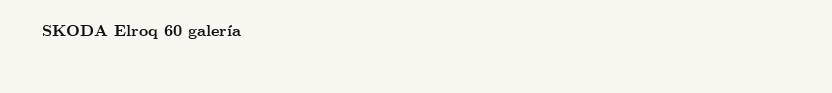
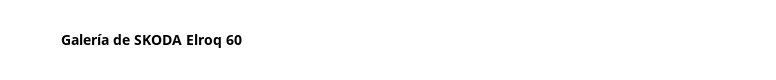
(42, 30) none -> [61,34,130,45] Galería de
[188,25,241,39] galería -> (242, 40) none

